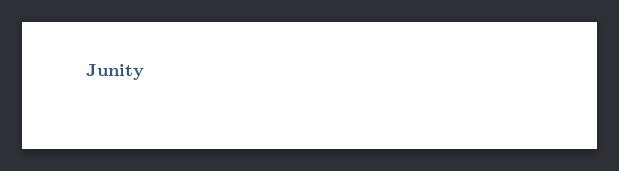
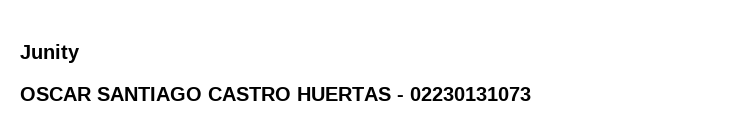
(144, 72) none -> [20,87,531,101] // OSCAR SANTIAGO CASTRO HUERTAS - 02230131073

